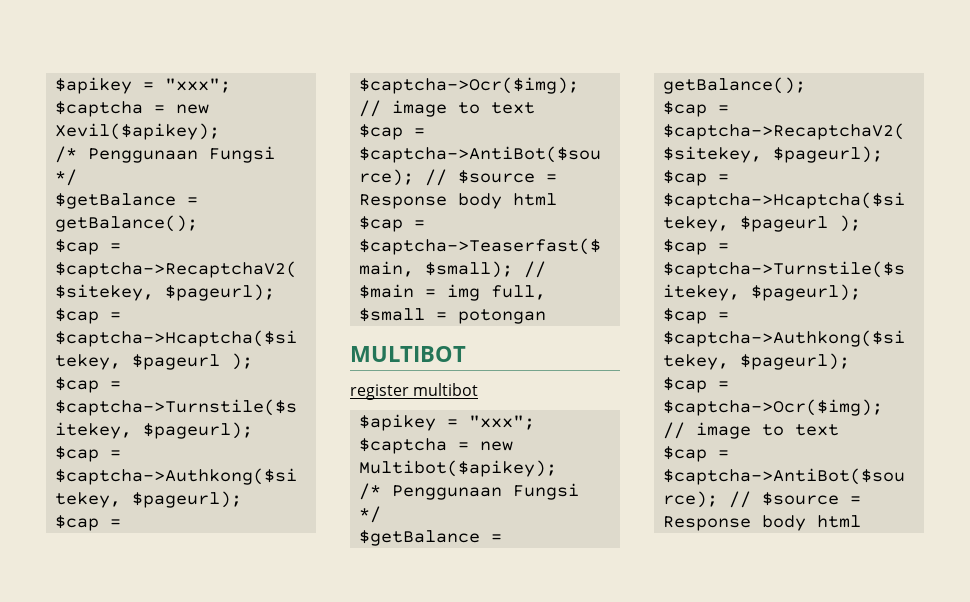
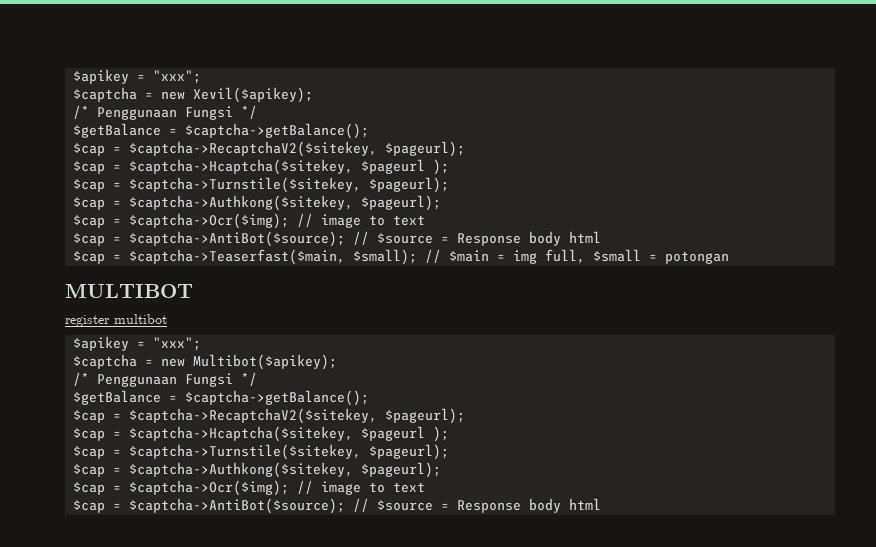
[55,215,199,232] getBalance(); -> [185,123,370,139] $captcha->getBalance();
[663,77,807,94] getBalance(); -> [185,390,370,406] $captcha->getBalance();

